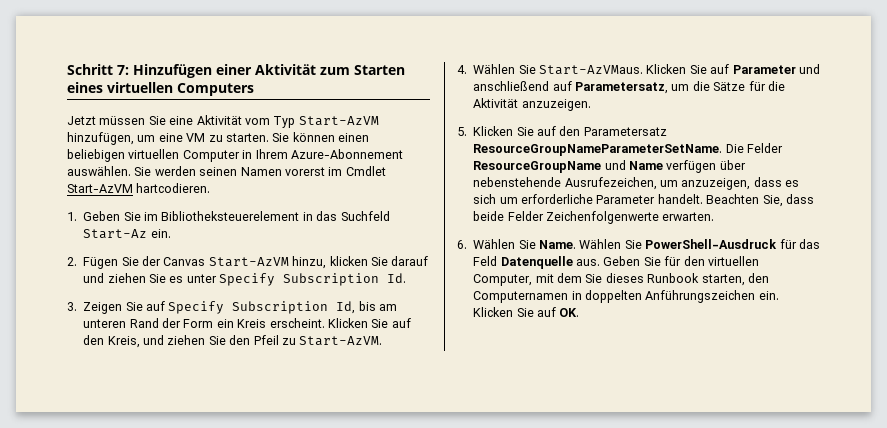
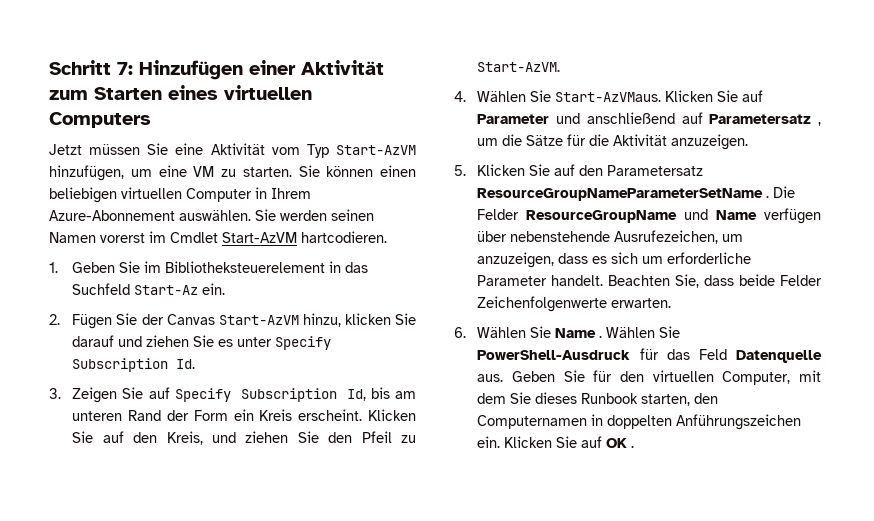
[575,82,668,94] Parametersatz, -> [709,114,821,126] Parametersatz ,
[473,144,723,156] ResourceGroupNameParameterSetName. -> [477,188,770,201] ResourceGroupNameParameterSetName .
[539,240,576,249] Name. -> [555,328,603,338] Name .
[559,308,580,317] OK. -> [606,438,635,448] OK .

